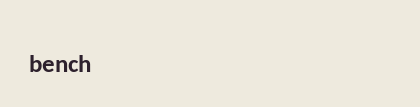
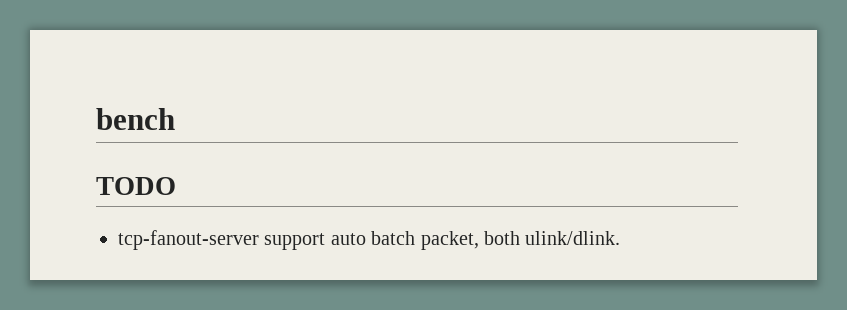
(91, 63) none -> [96,177,176,195] [118,230,621,250] // TODO // tcp-fanout-server support auto batch packet, both ulink/dlink.

